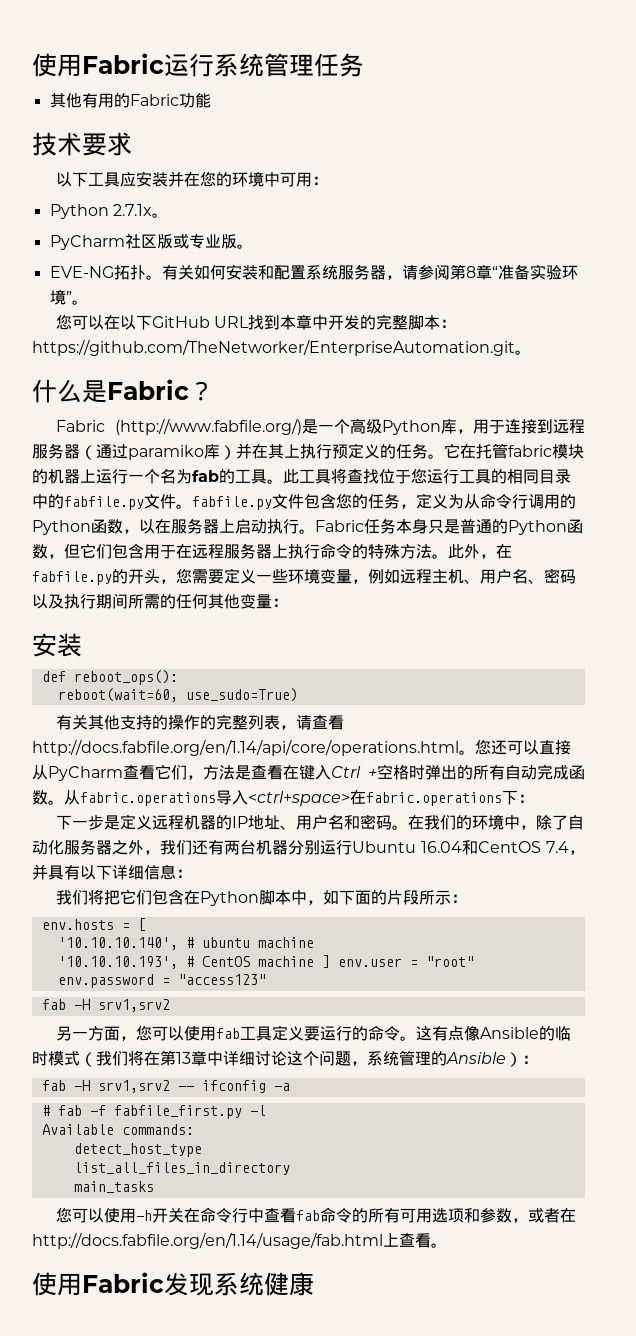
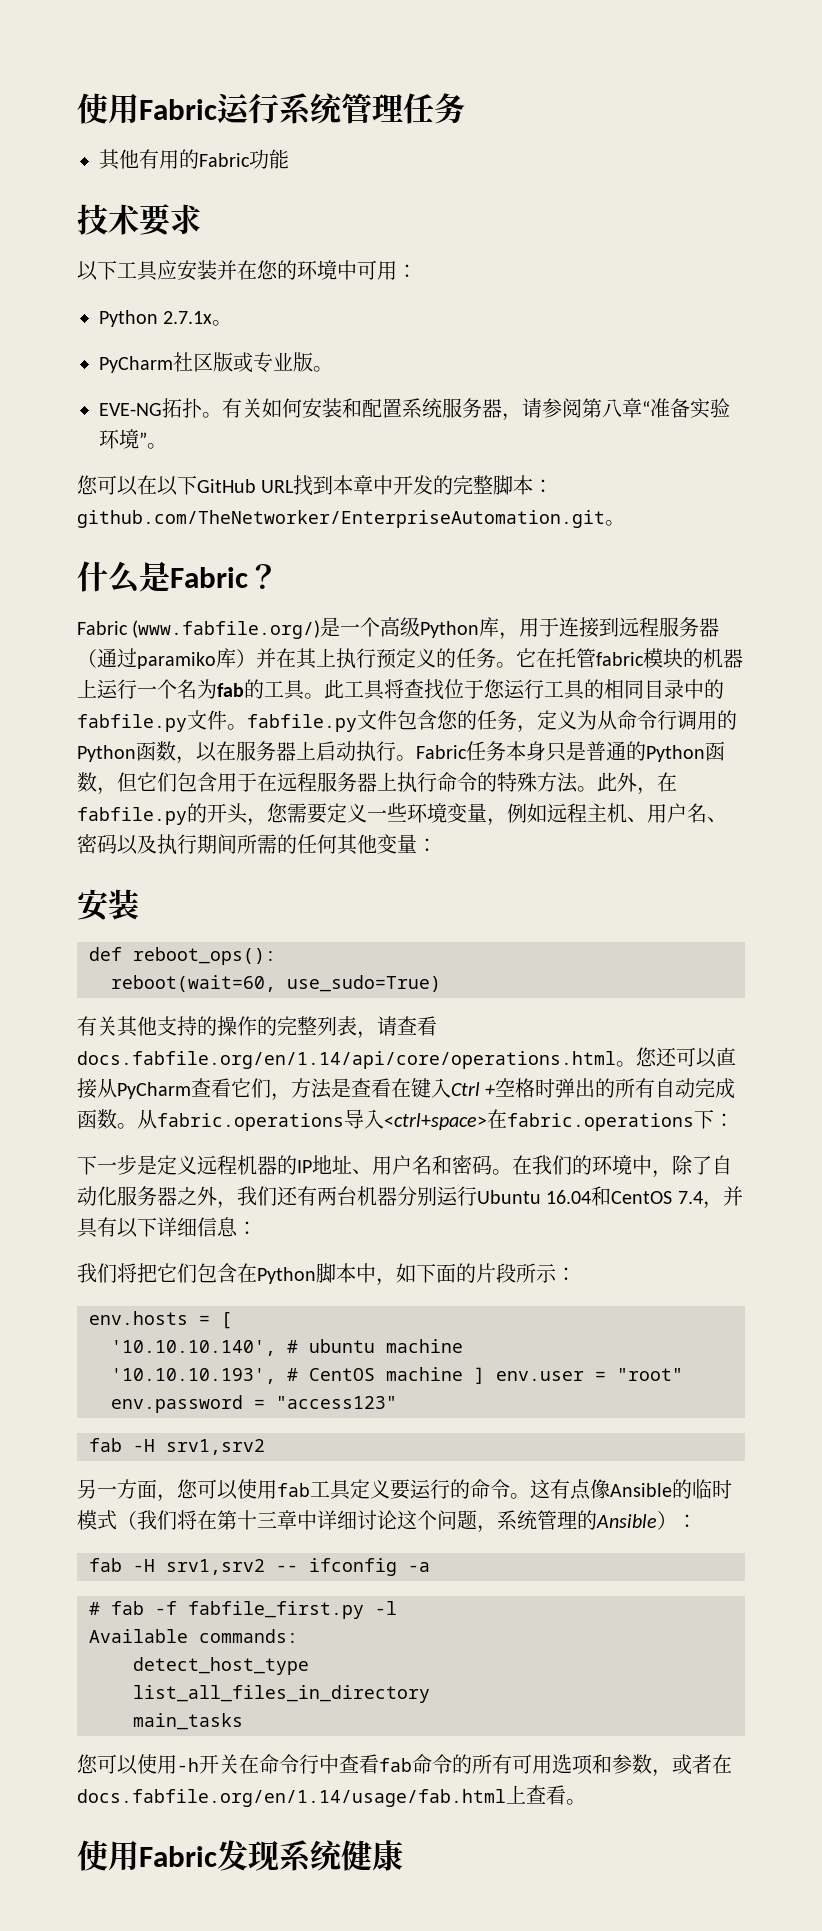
[465,266,476,278] 8 -> [602,399,622,418] 八
[32,339,515,356] https://github.com/TheNetworker/EnterpriseAutomation.git -> [77,510,605,528] github.com/TheNetworker/EnterpriseAutomation.git
[115,418,302,435] (http://www.fabfile.org/) -> [132,620,321,639] (www.fabfile.org/)
[32,739,459,756] http://docs.fabfile.org/en/1.14/api/core/operations.html -> [77,1051,616,1069] docs.fabfile.org/en/1.14/api/core/operations.html
[176,1052,191,1064] 13 -> [237,1510,277,1530] 十三
[32,1232,383,1249] http://docs.fabfile.org/en/1.14/usage/fab.html -> [77,1789,506,1807] docs.fabfile.org/en/1.14/usage/fab.html

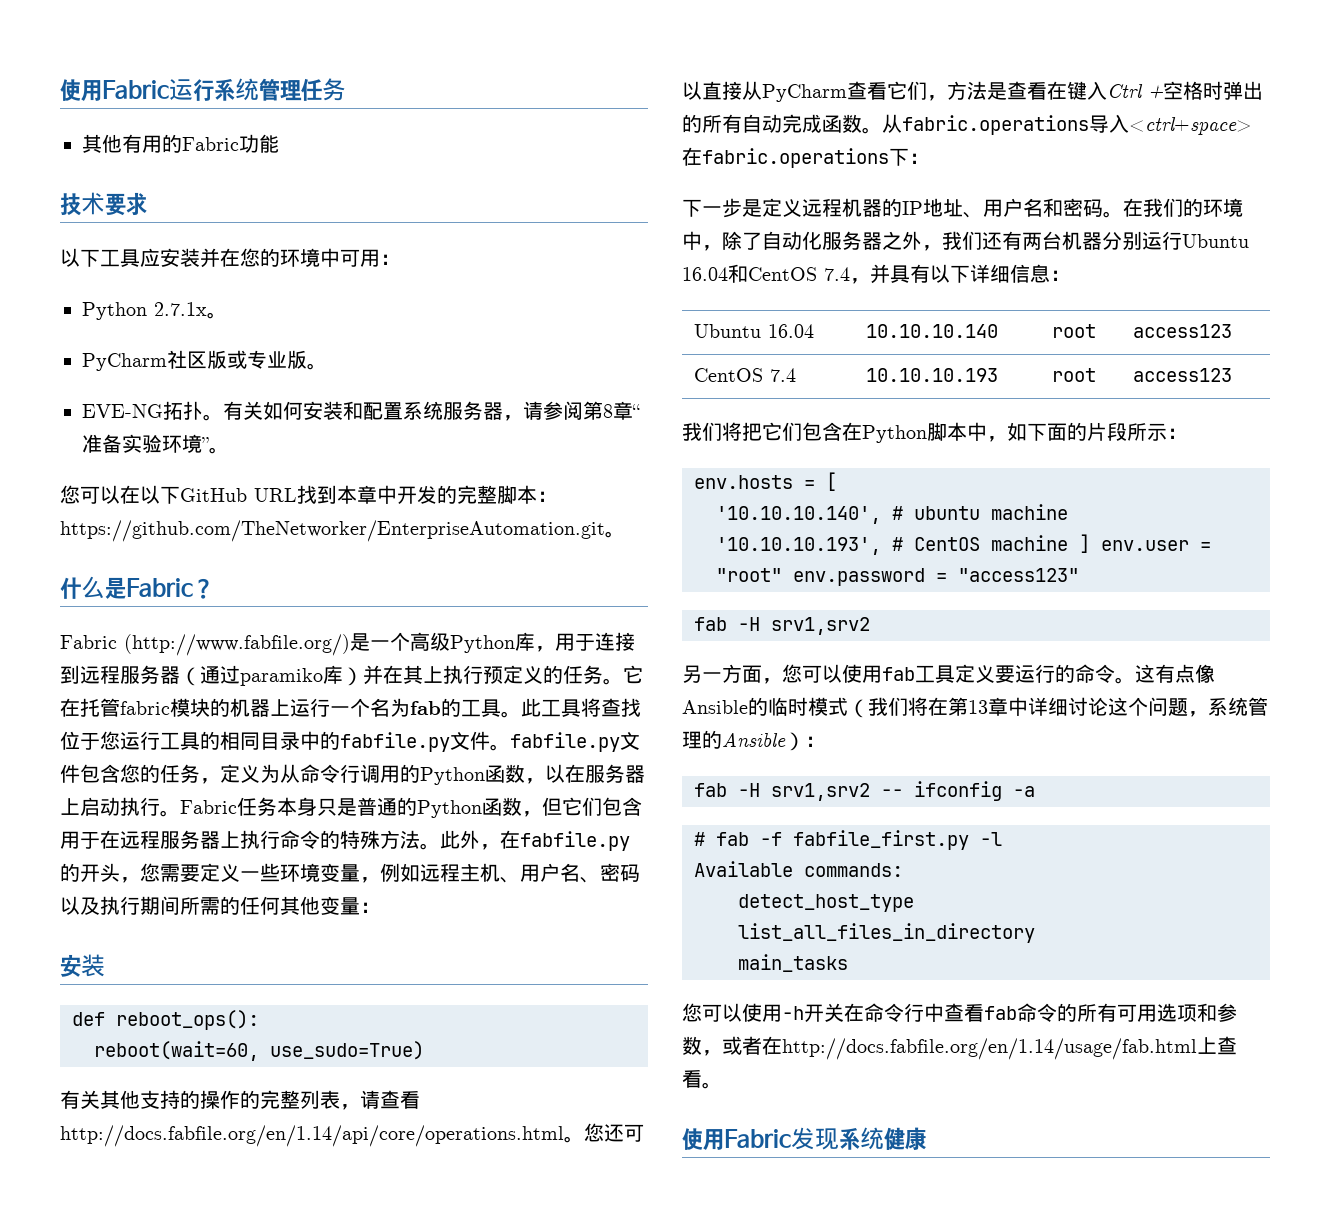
[602,399,622,418] 八 -> [603,404,613,418] 8
[77,510,605,528] github.com/TheNetworker/EnterpriseAutomation.git -> [60,520,605,542] https://github.com/TheNetworker/EnterpriseAutomation.git
[132,620,321,639] (www.fabfile.org/) -> [124,634,350,656] (http://www.fabfile.org/)
[77,1051,616,1069] docs.fabfile.org/en/1.14/api/core/operations.html -> [60,1125,564,1147] http://docs.fabfile.org/en/1.14/api/core/operations.html
(257, 1228) none -> [693,324,814,338] [865,324,998,338] [1051,324,1096,338] [1132,324,1232,338] [693,368,796,382] [865,368,998,382] [1051,368,1096,382] [1132,368,1232,382] // Ubuntu 16.04 | 10.10.10.140 | root | access123 // CentOS 7.4 | 10.10.10.193 | root | access123
[237,1510,277,1530] 十三 -> [968,700,988,714] 13
[77,1789,506,1807] docs.fabfile.org/en/1.14/usage/fab.html -> [782,1038,1197,1060] http://docs.fabfile.org/en/1.14/usage/fab.html

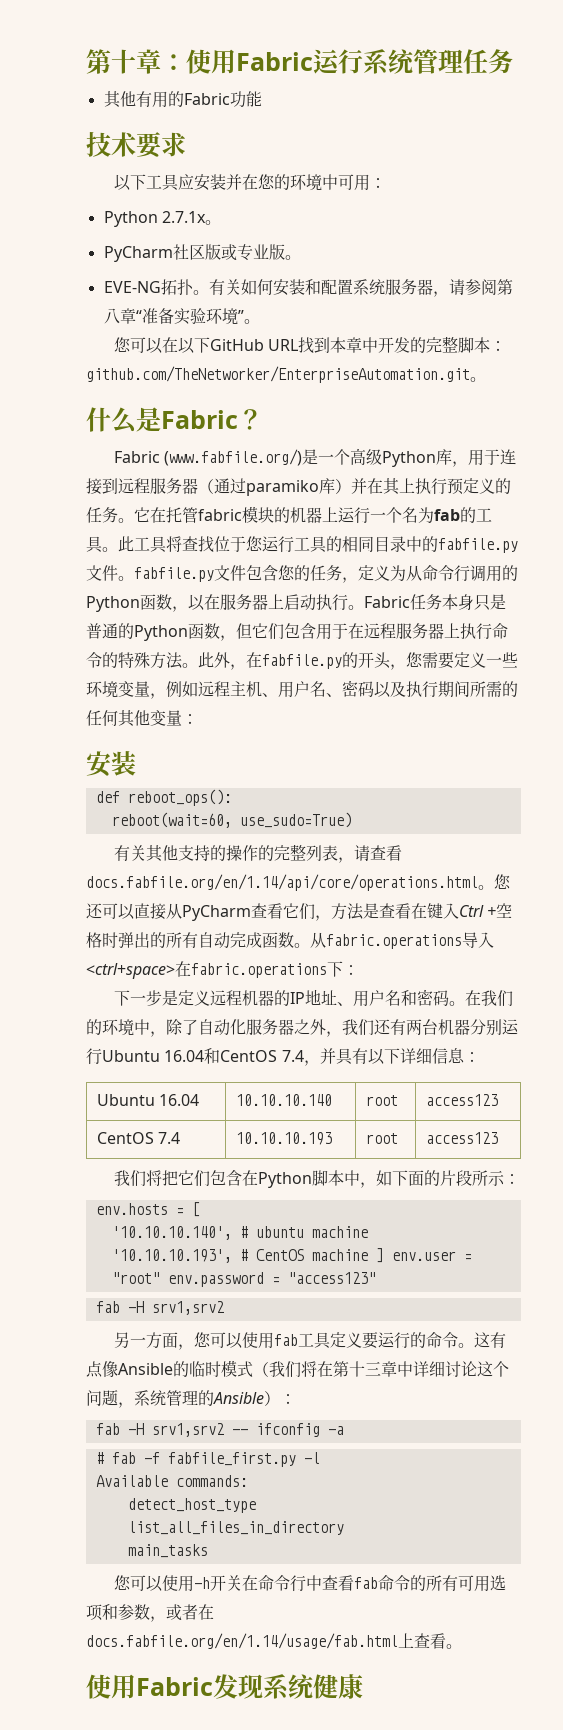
(60, 90) none -> [86,49,186,74] 第十章：
[603,404,613,418] 8 -> [103,308,120,324] 八
[60,520,605,542] https://github.com/TheNetworker/EnterpriseAutomation.git -> [86,366,470,383] github.com/TheNetworker/EnterpriseAutomation.git
[124,634,350,656] (http://www.fabfile.org/) -> [163,449,302,466] (www.fabfile.org/)
[60,1125,564,1147] http://docs.fabfile.org/en/1.14/api/core/operations.html -> [86,874,478,891] docs.fabfile.org/en/1.14/api/core/operations.html
[968,700,988,714] 13 -> [349,1361,381,1377] 十三
[782,1038,1197,1060] http://docs.fabfile.org/en/1.14/usage/fab.html -> [86,1633,398,1649] docs.fabfile.org/en/1.14/usage/fab.html

